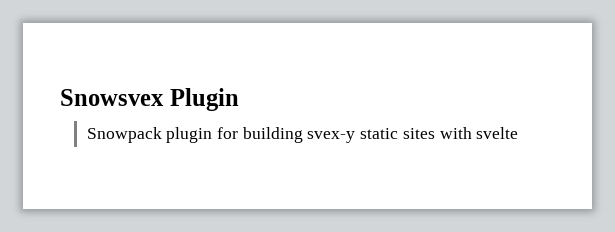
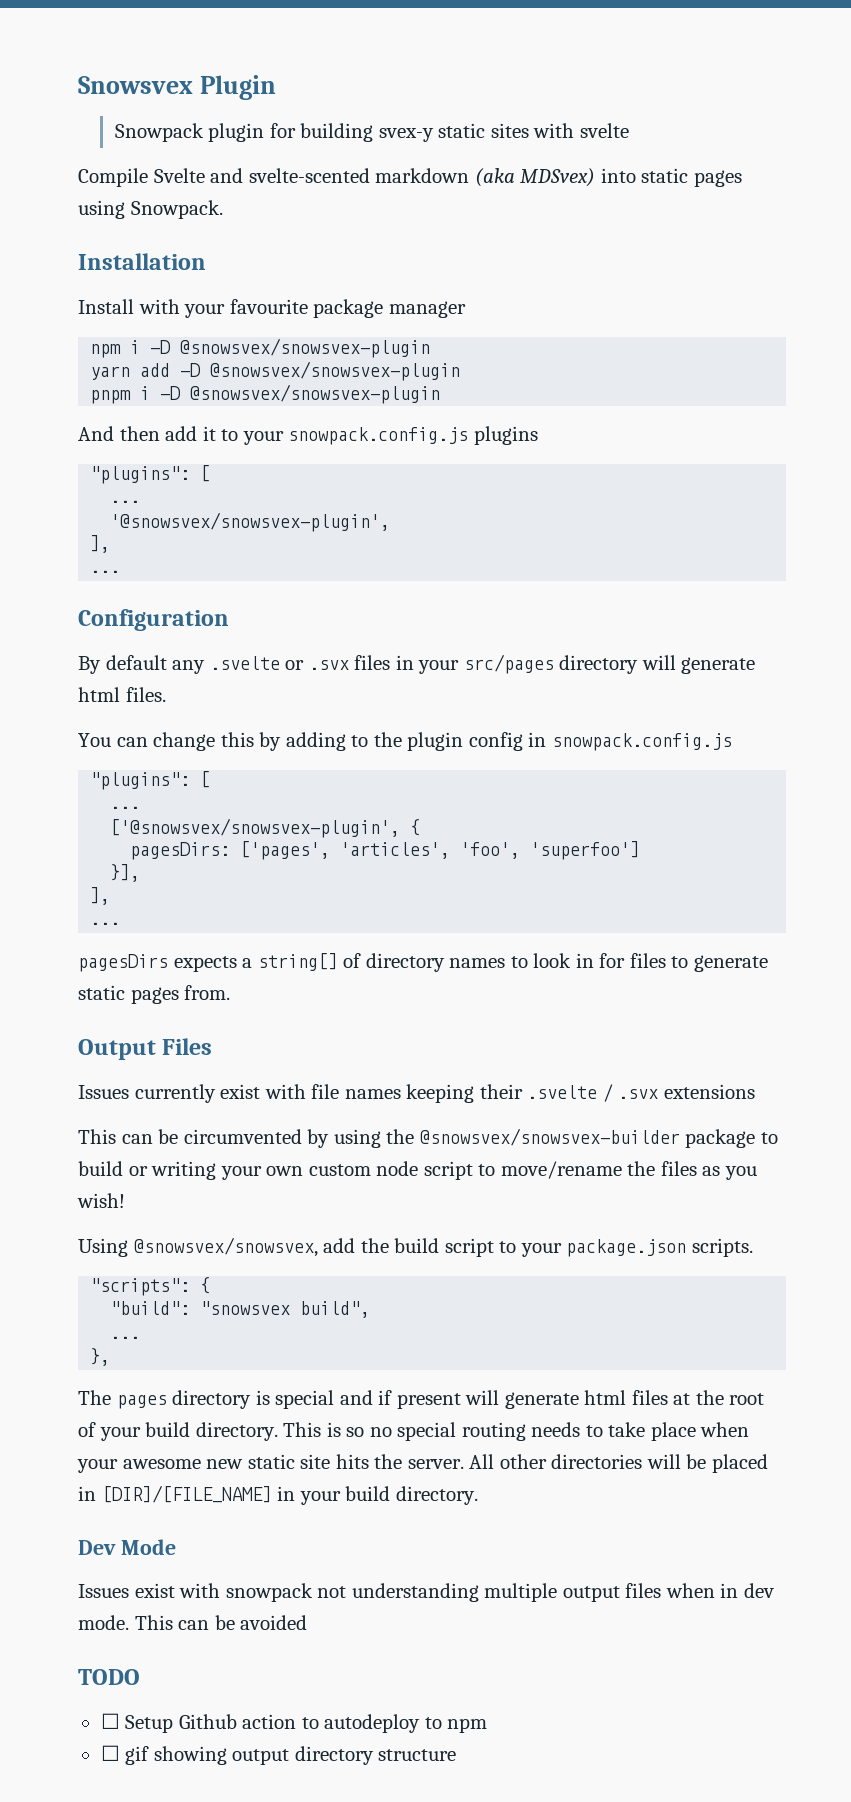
(519, 133) none -> [78,168,742,187] [78,200,223,219] [78,253,206,270] [78,299,466,318] [90,338,431,358] [90,361,461,381] [90,384,441,404] [78,426,538,445] [90,465,211,484] [110,500,141,503] [110,512,391,532] [90,535,111,553] [90,570,121,573] [78,609,229,631] [78,654,756,674] [78,687,166,702] [78,732,732,751] [90,771,211,790] [110,806,141,809] [110,818,421,838] [130,841,641,860] [110,864,141,882] [90,887,111,905] [90,922,121,925] [78,953,768,972] [78,985,231,1004] [78,1038,213,1060] [78,1084,755,1103] [78,1128,778,1148] [78,1161,757,1180] [77,1193,125,1208] [78,1237,753,1257] [90,1277,211,1296] [110,1301,371,1318] [110,1336,141,1339] [90,1348,111,1366] [78,1390,765,1409] [78,1422,750,1441] [77,1454,768,1473] [78,1485,478,1505] [78,1539,176,1555] [78,1583,774,1602] [78,1615,308,1630] [78,1669,140,1685] [100,1713,488,1733] [100,1745,457,1765] // Compile Svelte and svelte-scented markdown (aka MDSvex) into static pages using Snowpack. // Installation // Install with your favourite package manager // npm i -D @snowsvex/snowsvex-plugin // yarn add -D @snowsvex/snowsvex-plugin // pnpm i -D @snowsvex/snowsvex-plugin // And then add it to your snowpack.config.js plugins // "plugins": [ // ... // '@snowsvex/snowsvex-plugin', // ], // ... // Configuration // By default any .svelte or .svx files in your src/pages directory will generate html files. // You can change this by adding to the plugin config in snowpack.config.js // "plugins": [ // ... // ['@snowsvex/snowsvex-plugin', { // pagesDirs: ['pages', 'articles', 'foo', 'superfoo'] // }], // ], // ... // pagesDirs expects a string[] of directory names to look in for files to generate static pages from. // Output Files // Issues currently exist with file names keeping their .svelte / .svx extensions // This can be circumvented by using the @snowsvex/snowsvex-builder package to build or writing your own custom node script to move/rename the files as you wish! // Using @snowsvex/snowsvex, add the build script to your package.json scripts. // "scripts": { // "build": "snowsvex build", // ... // }, // The pages directory is special and if present will generate html files at the root of your build directory. This is so no special routing needs to take place when your awesome new static site hits the server. All other directories will be placed in [DIR]/[FILE_NAME] in your build directory. // Dev Mode // Issues exist with snowpack not understanding multiple output files when in dev mode. This can be avoided // TODO // ☐ Setup Github action to autodeploy to npm // ☐ gif showing output directory structure

